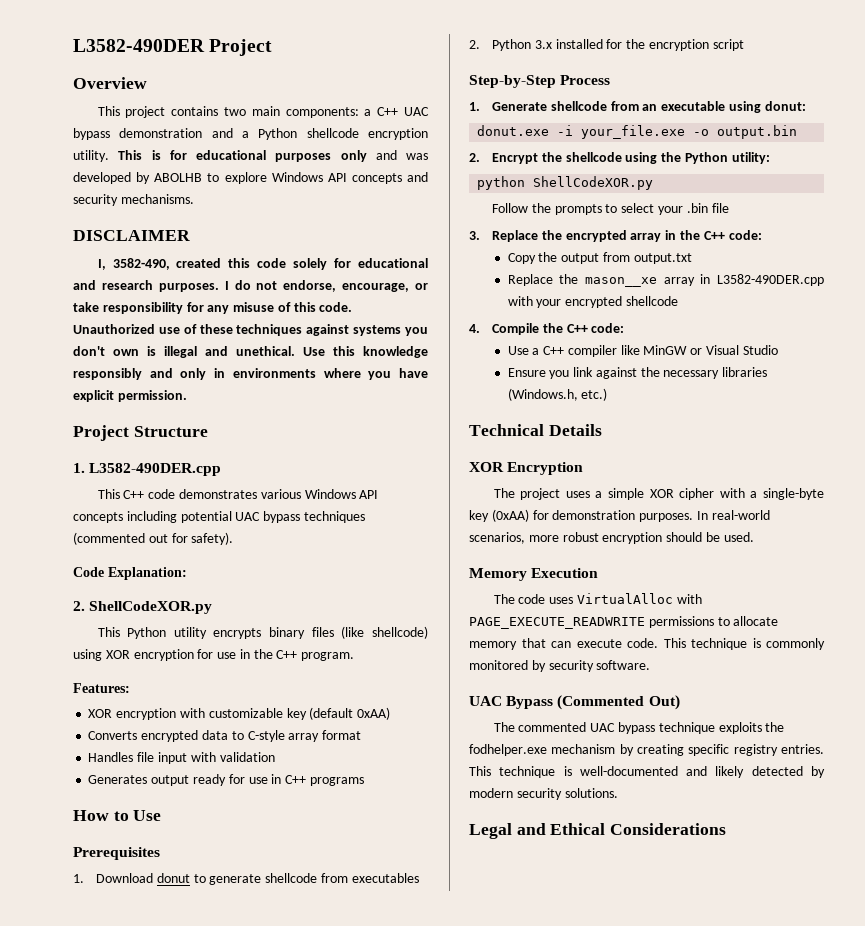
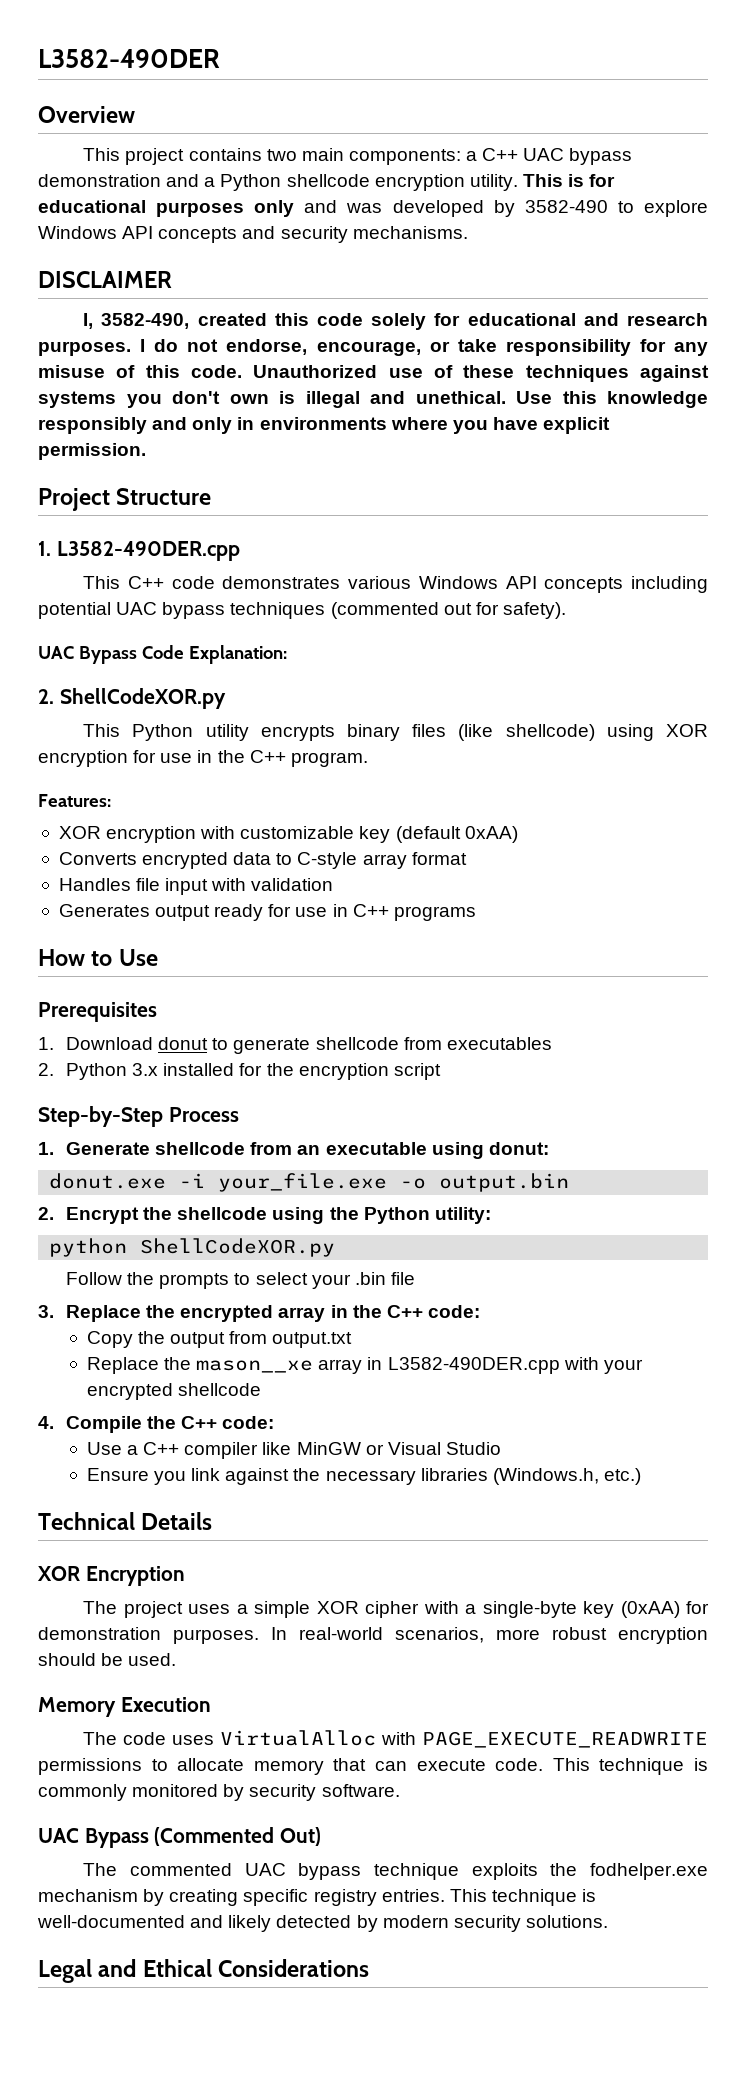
[209,39,273,56] Project -> (220, 58) none
[154,173,203,182] ABOLHB -> [524,200,608,213] 3582-490
(234, 538) none -> [38,646,137,664] UAC Bypass

